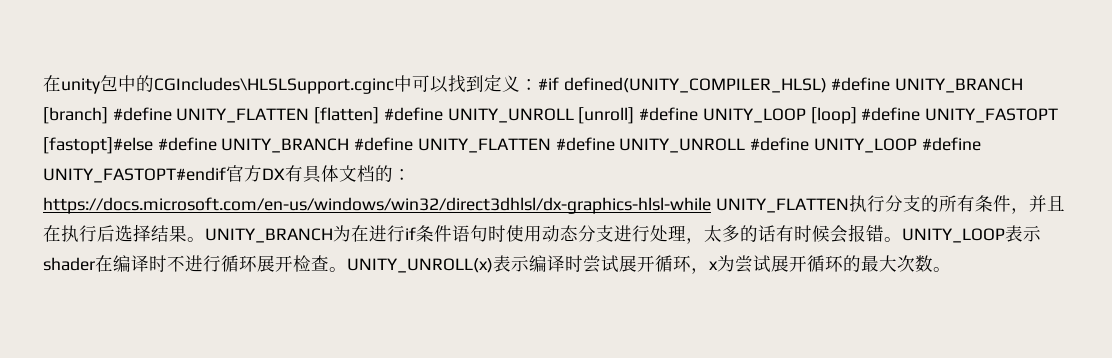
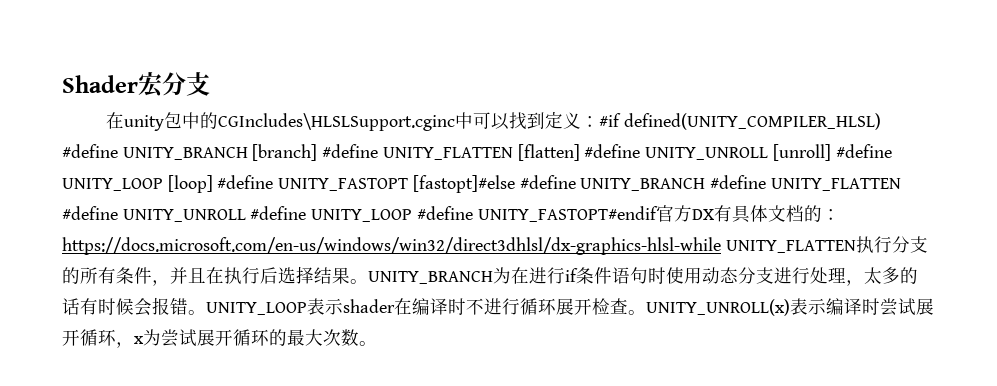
(43, 83) none -> [62,72,210,98] Shader宏分支 //

